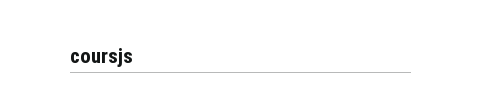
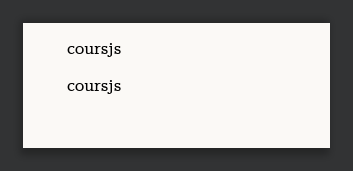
[70,48,133,67] coursjs -> [67,43,121,57] [67,80,121,94] coursjs // coursjs

